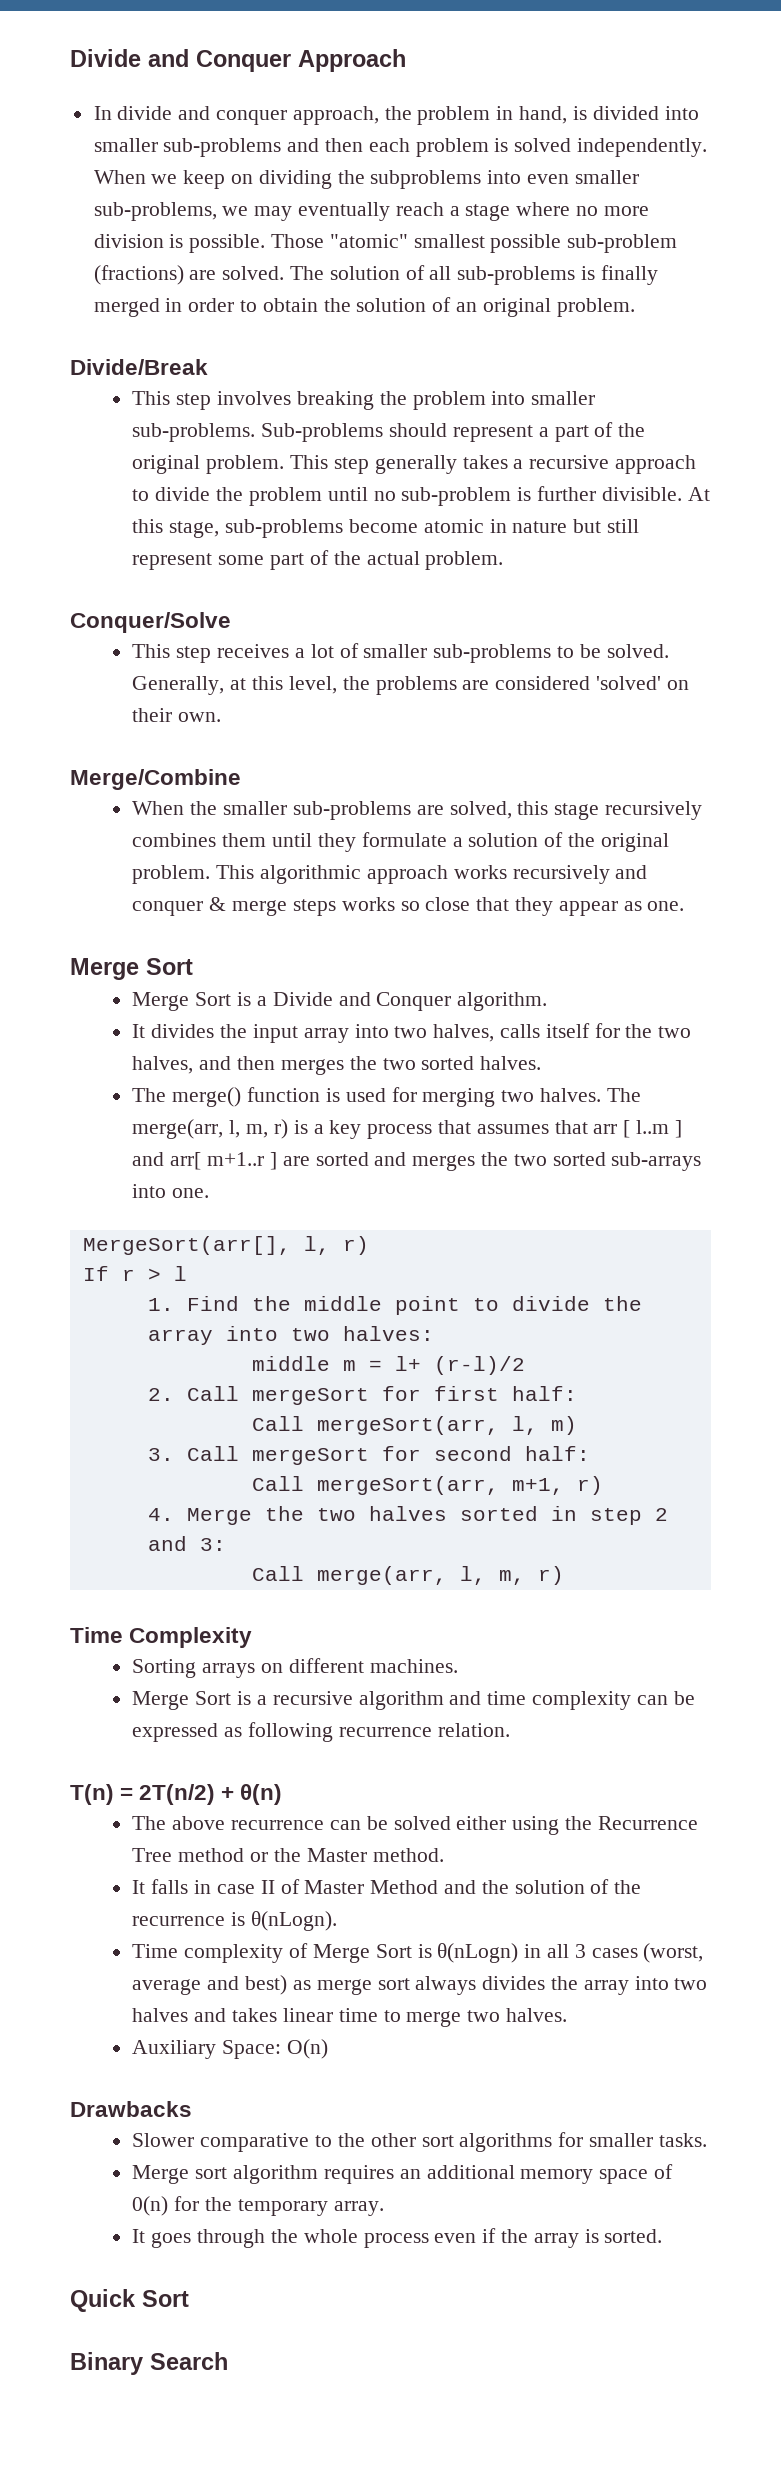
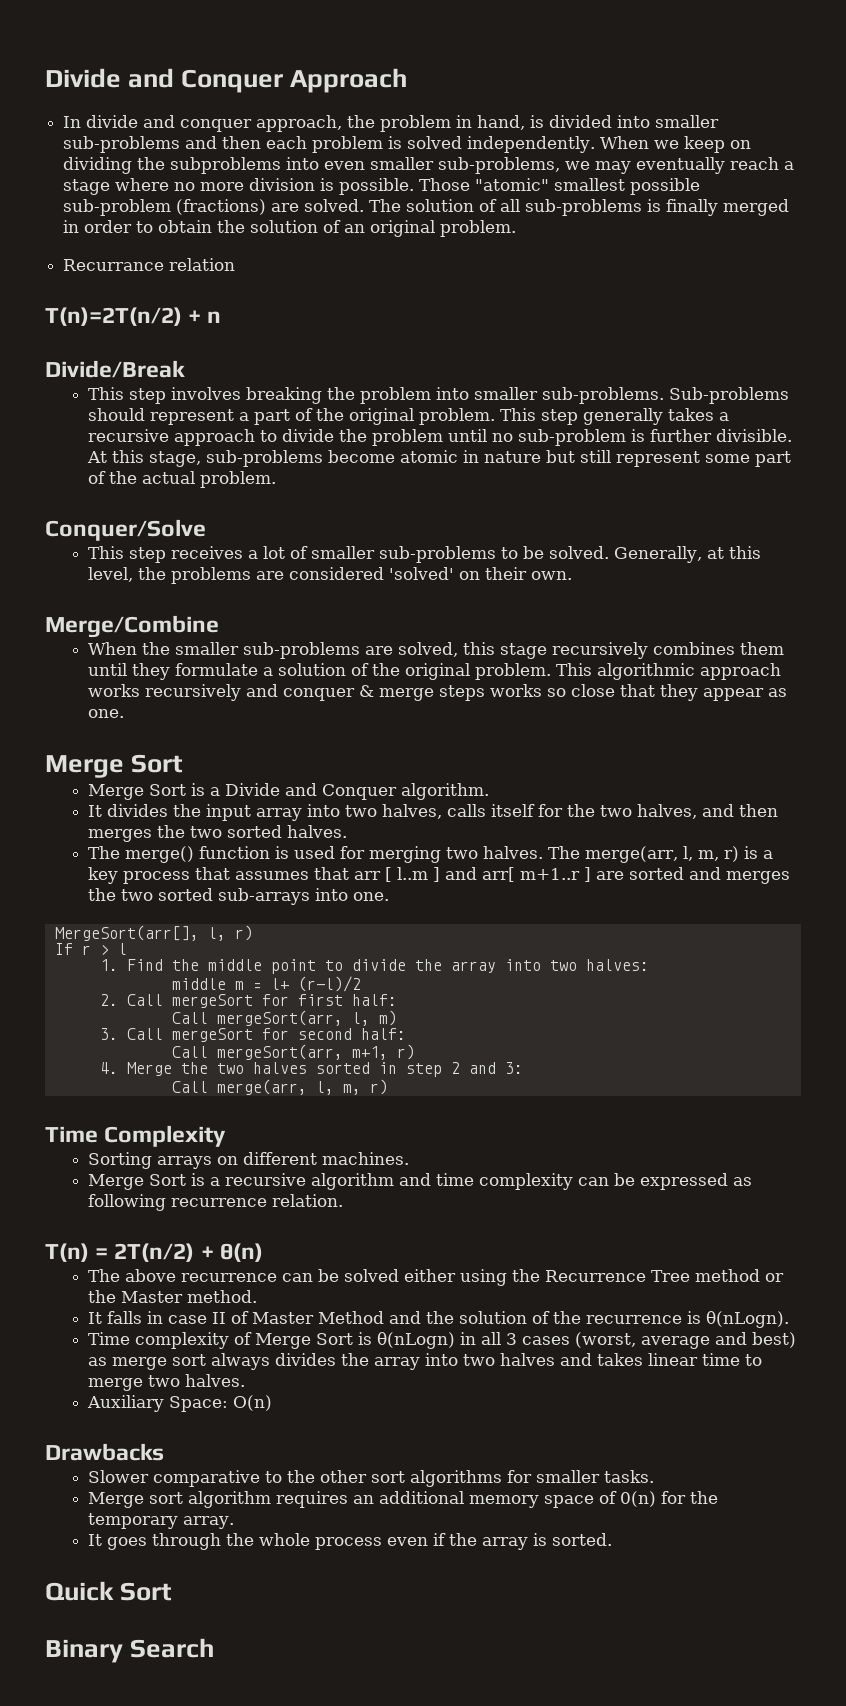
(635, 307) none -> [63,258,236,271] [45,307,222,326] // Recurrance relation // T(n)=2T(n/2) + n

